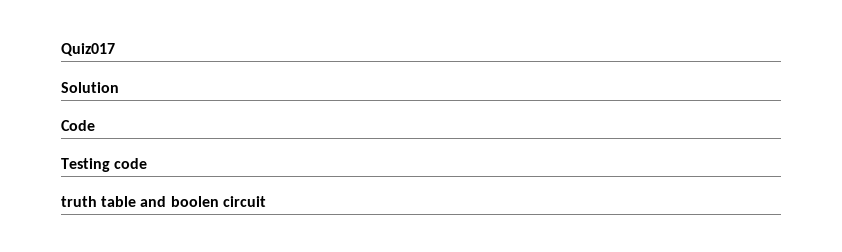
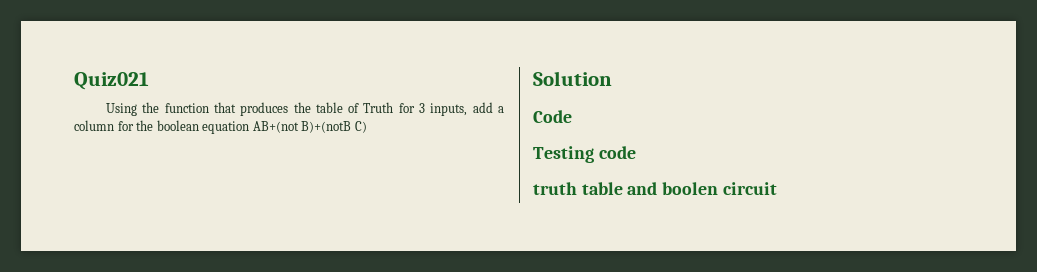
[61,43,115,56] Quiz017 -> [74,72,149,90] [106,102,505,116] [74,120,367,134] Quiz021 // Using the function that produces the table of Truth for 3 inputs, add a column for the boolean equation AB+(not B)+(notB C)

